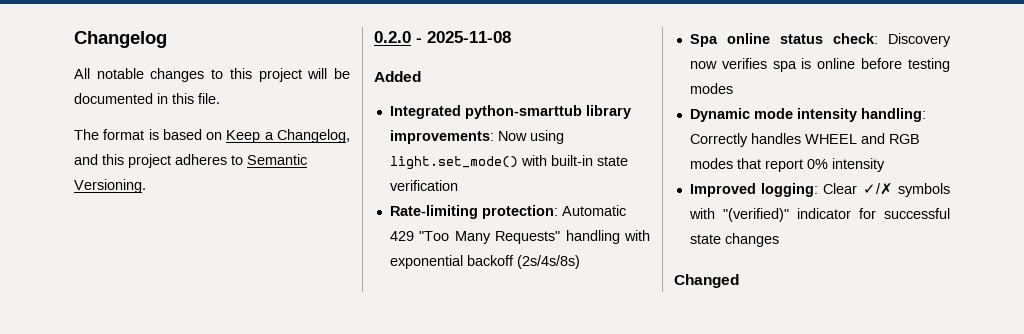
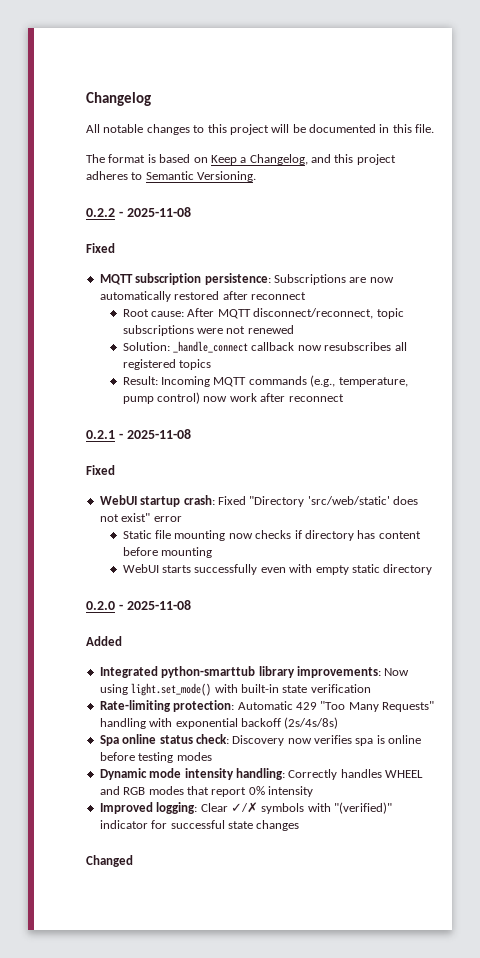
(146, 186) none -> [86,207,191,217] [86,243,115,253] [99,273,394,285] [99,291,306,302] [122,308,404,319] [122,325,294,336] [122,341,407,353] [122,359,212,370] [122,375,408,387] [122,392,344,404] [86,429,191,439] [86,465,115,475] [99,495,418,507] [99,513,182,522] [122,530,421,541] [122,547,213,558] [122,564,433,575] // 0.2.2 - 2025-11-08 // Fixed // MQTT subscription persistence: Subscriptions are now automatically restored after reconnect // Root cause: After MQTT disconnect/reconnect, topic subscriptions were not renewed // Solution: _handle_connect callback now resubscribes all registered topics // Result: Incoming MQTT commands (e.g., temperature, pump control) now work after reconnect // 0.2.1 - 2025-11-08 // Fixed // WebUI startup crash: Fixed "Directory 'src/web/static' does not exist" error // Static file mounting now checks if directory has content before mounting // WebUI starts successfully even with empty static directory

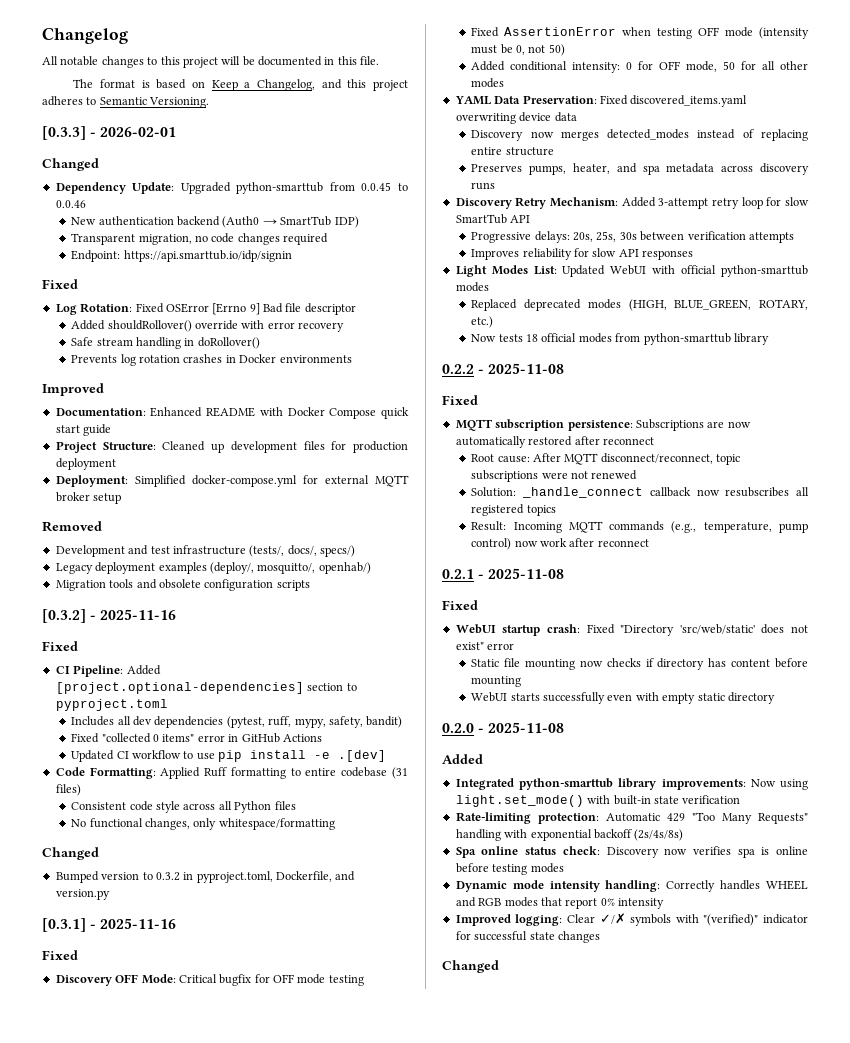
(257, 176) none -> [42,126,177,140] [42,158,99,171] [55,182,409,194] [55,200,86,208] [71,216,359,228] [71,233,329,245] [71,250,292,262] [42,279,78,289] [55,303,356,315] [71,320,345,332] [71,337,260,349] [71,354,352,366] [42,383,104,396] [55,407,409,419] [55,424,112,436] [55,441,408,453] [55,458,116,470] [55,475,410,487] [55,492,122,504] [42,521,102,532] [55,545,355,557] [55,562,371,574] [55,579,310,591] [42,609,177,623] [42,641,78,651] [55,665,161,677] [55,682,357,694] [55,699,168,711] [71,716,403,728] [71,733,322,743] [71,750,387,762] [55,767,408,779] [55,784,81,796] [71,801,296,813] [71,818,335,830] [42,847,99,860] [55,871,356,883] [55,889,110,900] [42,918,177,932] [42,950,78,960] [55,974,364,986] [471,27,809,39] [471,44,565,56] [471,61,808,73] [471,78,505,88] [454,95,748,107] [455,112,577,124] [471,129,808,141] [471,147,554,156] [471,163,809,175] [471,182,496,190] [455,197,809,209] [455,214,531,224] [471,231,794,243] [471,248,694,260] [455,265,808,277] [455,282,489,292] [471,299,808,311] [471,316,494,328] [471,333,769,345] // [0.3.3] - 2026-02-01 // Changed // Dependency Update: Upgraded python-smarttub from 0.0.45 to 0.0.46 // New authentication backend (Auth0 → SmartTub IDP) // Transparent migration, no code changes required // Endpoint: https://api.smarttub.io/idp/signin // Fixed // Log Rotation: Fixed OSError [Errno 9] Bad file descriptor // Added shouldRollover() override with error recovery // Safe stream handling in doRollover() // Prevents log rotation crashes in Docker environments // Improved // Documentation: Enhanced README with Docker Compose quick start guide // Project Structure: Cleaned up development files for production deployment // Deployment: Simplified docker-compose.yml for external MQTT broker setup // Removed // Development and test infrastructure (tests/, docs/, specs/) // Legacy deployment examples (deploy/, mosquitto/, openhab/) // Migration tools and obsolete configuration scripts // [0.3.2] - 2025-11-16 // Fixed // CI Pipeline: Added [project.optional-dependencies] section to pyproject.toml // Includes all dev dependencies (pytest, ruff, mypy, safety, bandit) // Fixed "collected 0 items" error in GitHub Actions // Updated CI workflow to use pip install -e .[dev] // Code Formatting: Applied Ruff formatting to entire codebase (31 files) // Consistent code style across all Python files // No functional changes, only whitespace/formatting // Changed // Bumped version to 0.3.2 in pyproject.toml, Dockerfile, and version.py // [0.3.1] - 2025-11-16 // Fixed // Discovery OFF Mode: Critical bugfix for OFF mode testing // Fixed AssertionError when testing OFF mode (intensity must be 0, not 50) // Added conditional intensity: 0 for OFF mode, 50 for all other modes // YAML Data Preservation: Fixed discovered_items.yaml overwriting device data // Discovery now merges detected_modes instead of replacing entire structure // Preserves pumps, heater, and spa metadata across discovery runs // Discovery Retry Mechanism: Added 3-attempt retry loop for slow SmartTub API // Progressive delays: 20s, 25s, 30s between verification attempts // Improves reliability for slow API responses // Light Modes List: Updated WebUI with official python-smarttub modes // Replaced deprecated modes (HIGH, BLUE_GREEN, ROTARY, etc.) // Now tests 18 official modes from python-smarttub library

